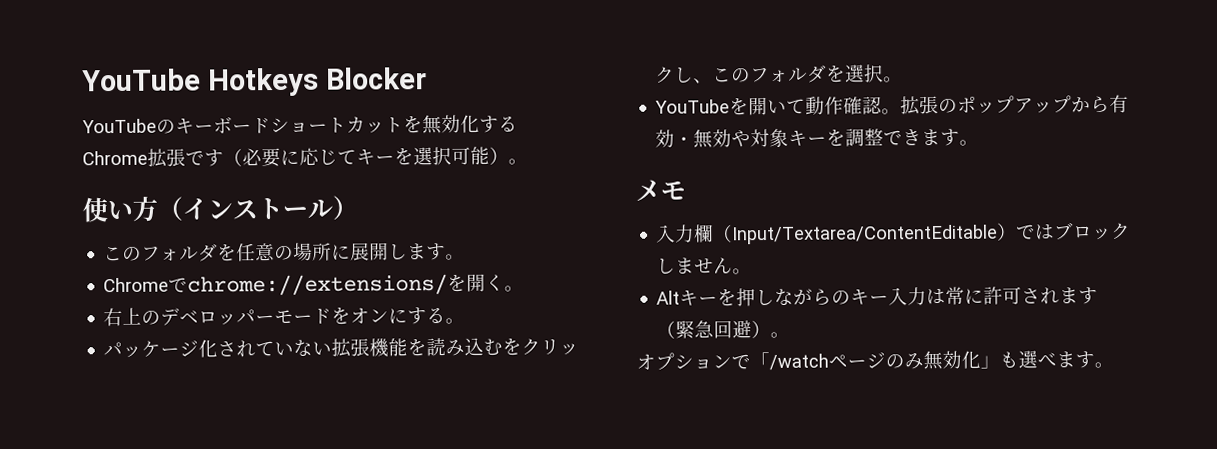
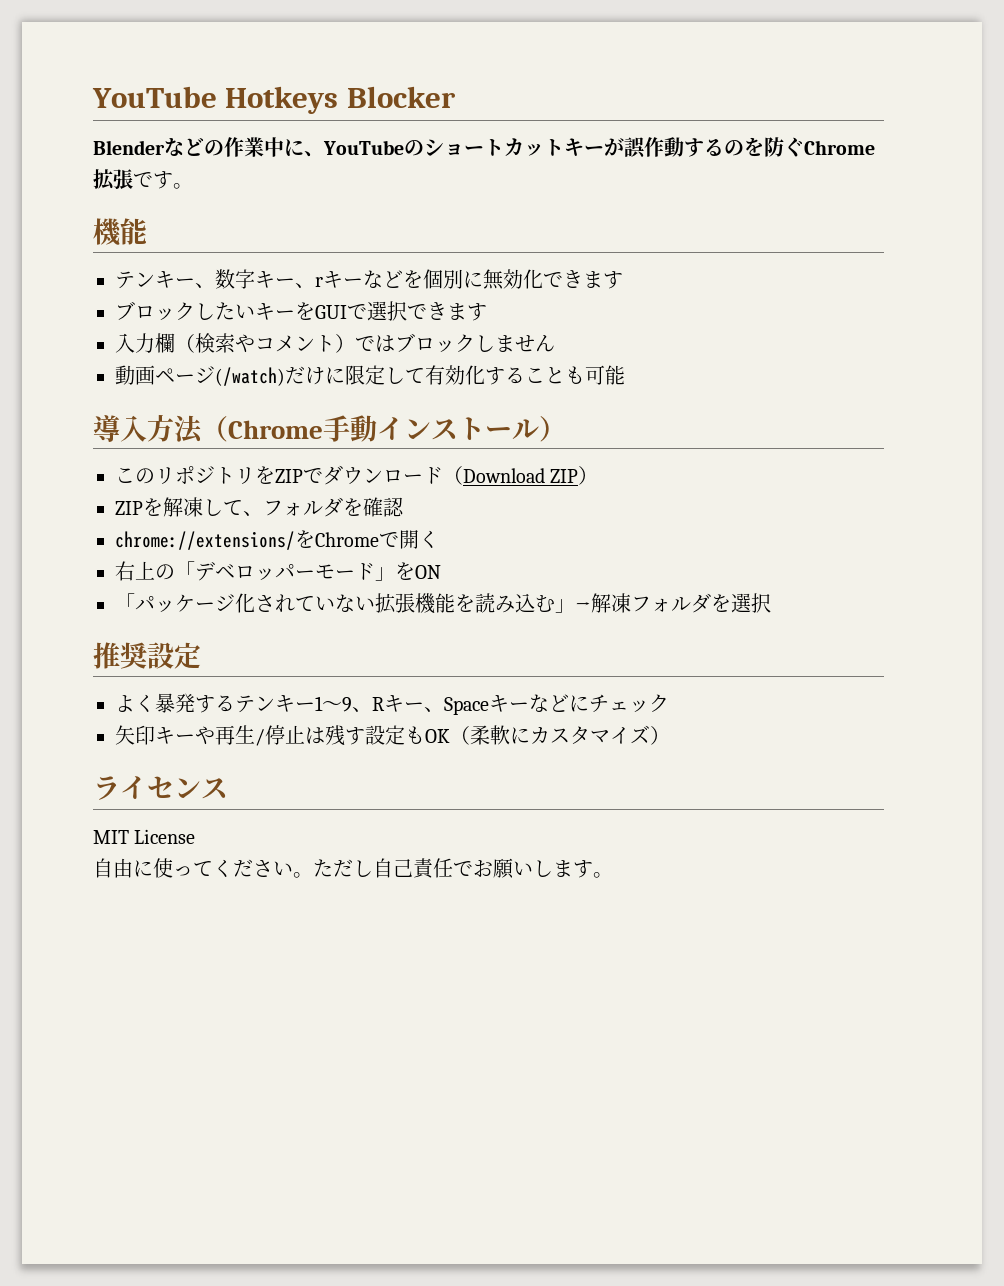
[82,114,518,135] [82,146,528,168] [82,196,183,223] YouTubeのキーボードショートカットを無効化するChrome拡張です（必要に応じてキーを選択可能）。 // 使い方（ -> [93,137,875,158] [93,169,193,190] [93,218,147,246] [115,269,623,290] [115,301,487,321] [115,333,555,353] [115,365,625,386] [93,414,377,444] Blenderなどの作業中に、YouTubeのショートカットキーが誤作動するのを防ぐChrome拡張です。 // 機能 // テンキー、数字キー、rキーなどを個別に無効化できます // ブロックしたいキーをGUIで選択できます // 入力欄（検索やコメント）ではブロックしません // 動画ページ(/watch)だけに限定して有効化することも可能 // 導入方法（Chrome手動
[141,242,466,262] [103,273,468,296] フォルダを任意の場所に展開します。 // Chromeでchrome://extensions/を -> [155,465,599,485] [115,497,404,517] [115,530,399,550] リポジトリをZIPでダウンロード（Download ZIP） // ZIPを解凍して、フォルダを確認 // chrome://extensions/をChromeで
[504,285,525,292] 。 -> (439, 539) none
(162, 317) none -> [175,561,195,579] 「
[331,306,466,325] をオンにする。 // -> [375,562,441,581] [115,593,135,611] 」をON // 「
[502,337,580,356] [655,66,752,84] をクリックし、この -> [555,593,631,613] 」→解凍
[883,76,904,83] [655,94,1130,116] [655,128,980,149] [635,179,686,202] [656,222,1132,245] [656,257,753,275] [656,286,1099,307] [656,320,791,339] [636,350,1057,371] 。 // YouTubeを開いて動作確認。拡張のポップアップから有効・無効や対象キーを調整できます。 // メモ // 入力欄（Input/Textarea/ContentEditable）ではブロックしません。 // Altキーを押しながらのキー入力は常に許可されます（緊急回避）。 // オプションで「/watchページのみ無効化」も選べ -> [93,642,201,669] [115,693,669,715] [115,725,670,746] [93,776,228,800] [93,829,196,844] [93,858,553,879] // 推奨設定 // よく暴発するテンキー1〜9、Rキー、Spaceキーなどにチェック // 矢印キーや再生/停止は残す設定もOK（柔軟にカスタマイズ） // ライセンス // MIT License // 自由に使ってください。ただし自己責任でお願いし

